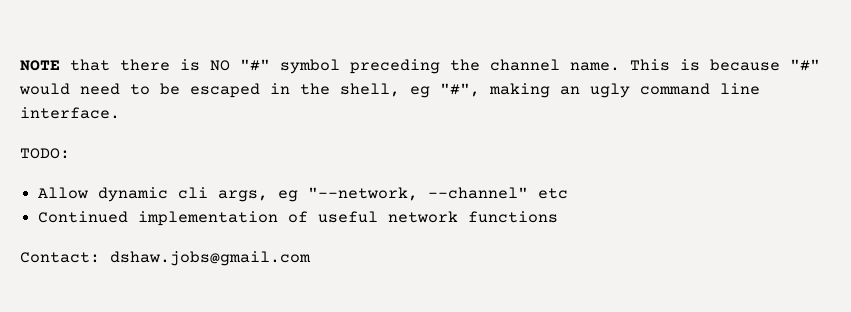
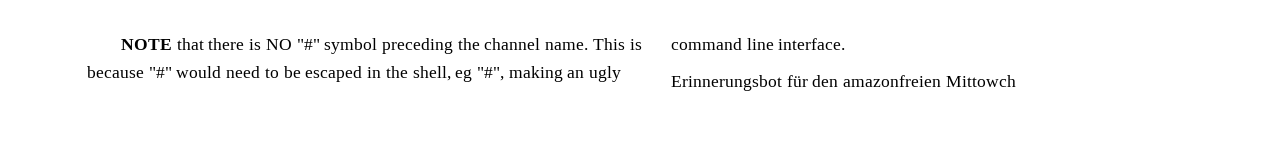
[20,148,70,159] [38,187,569,202] [38,211,559,226] [20,251,311,266] TODO: // Allow dynamic cli args, eg "--network, --channel" etc // Continued implementation of useful network functions // Contact: dshaw.jobs@gmail.com -> [671,75,1016,91] Erinnerungsbot für den amazonfreien Mittowch

